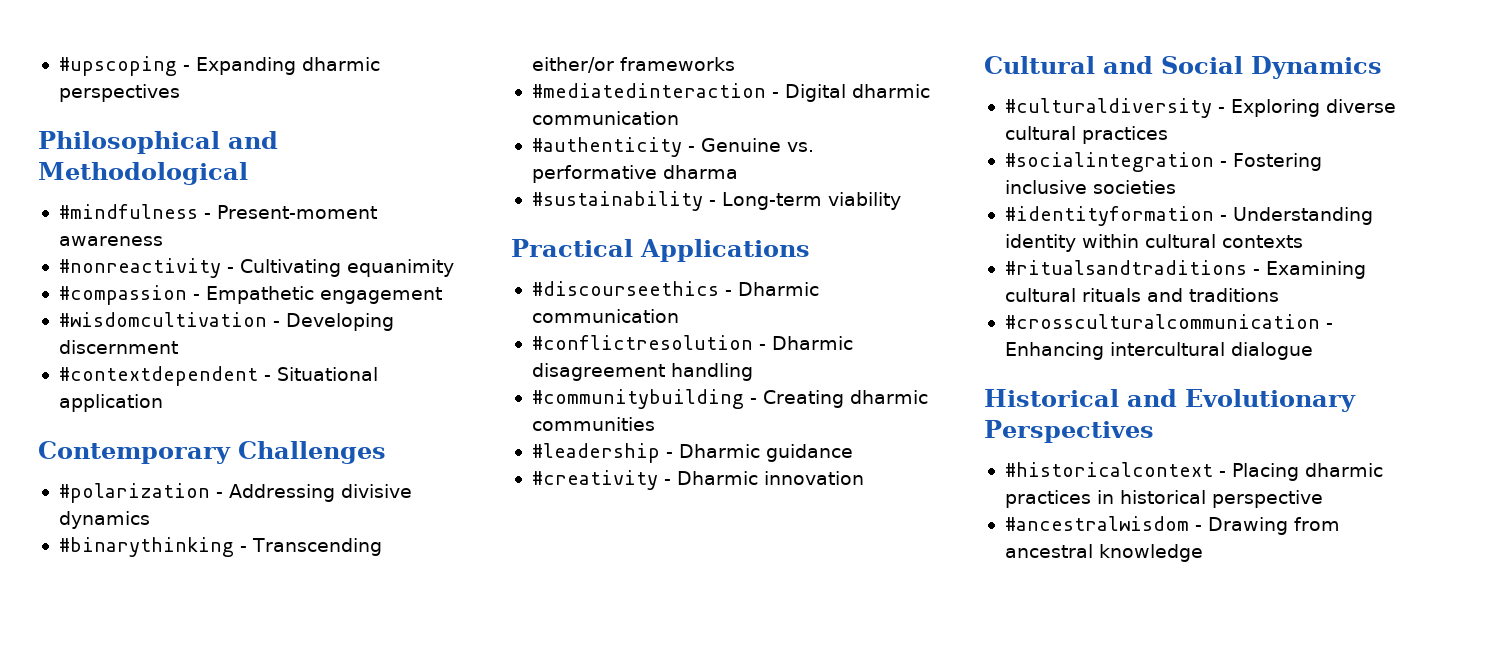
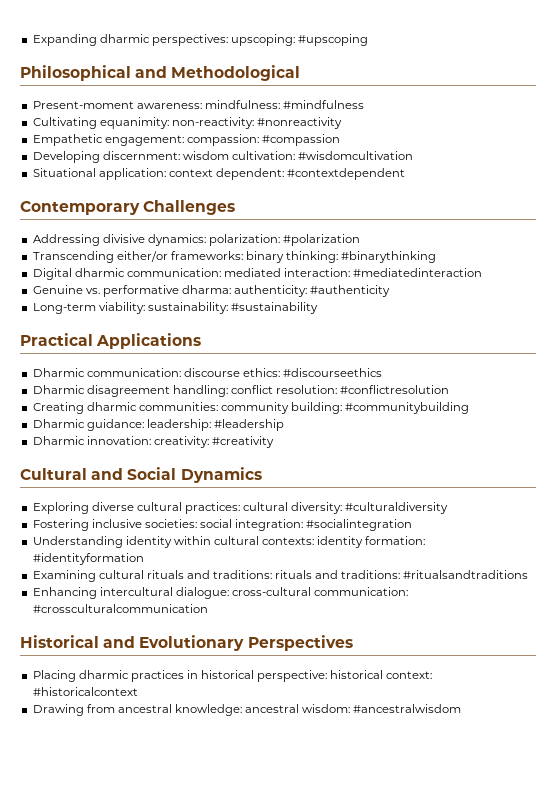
[58,56,380,76] [58,84,180,102] [38,131,278,154] [38,162,248,185] [58,204,377,219] [58,236,163,246] [58,258,454,278] [58,285,442,305] [58,312,394,331] [58,340,178,354] [58,366,378,386] [58,394,163,412] [38,441,386,464] [58,483,412,503] [58,511,150,529] [58,537,382,557] [531,57,735,73] [531,83,930,102] [531,111,679,125] [531,137,814,157] [531,165,738,183] [531,191,901,211] [511,239,810,262] [531,281,819,296] [531,309,679,323] [531,335,853,350] [531,363,753,381] [531,389,928,409] [531,417,655,431] [531,443,853,463] [531,470,864,490] #upscoping - Expanding dharmic perspectives // Philosophical and Methodological // #mindfulness - Present-moment awareness // #nonreactivity - Cultivating equanimity // #compassion - Empathetic engagement // #wisdomcultivation - Developing discernment // #contextdependent - Situational application // Contemporary Challenges // #polarization - Addressing divisive dynamics // #binarythinking - Transcending either/or frameworks // #mediatedinteraction - Digital dharmic communication // #authenticity - Genuine vs. performative dharma // #sustainability - Long-term viability // Practical Applications // #discourseethics - Dharmic communication // #conflictresolution - Dharmic disagreement handling // #communitybuilding - Creating dharmic communities // #leadership - Dharmic guidance // #creativity - Dharmic innovation -> [32,34,369,46] [20,65,301,81] [32,100,364,109] [32,117,342,129] [32,134,340,146] [32,151,414,163] [32,168,406,180] [20,200,236,215] [32,234,361,246] [32,251,437,263] [32,268,483,280] [32,285,391,297] [32,302,318,314] [20,333,202,349] [32,368,383,377] [32,385,450,397] [32,402,470,414] [32,419,284,431] [32,436,274,448] Expanding dharmic perspectives: upscoping: #upscoping // Philosophical and Methodological // Present-moment awareness: mindfulness: #mindfulness // Cultivating equanimity: non-reactivity: #nonreactivity // Empathetic engagement: compassion: #compassion // Developing discernment: wisdom cultivation: #wisdomcultivation // Situational application: context dependent: #contextdependent // Contemporary Challenges // Addressing divisive dynamics: polarization: #polarization // Transcending either/or frameworks: binary thinking: #binarythinking // Digital dharmic communication: mediated interaction: #mediatedinteraction // Genuine vs. performative dharma: authenticity: #authenticity // Long-term viability: sustainability: #sustainability // Practical Applications // Dharmic communication: discourse ethics: #discourseethics // Dharmic disagreement handling: conflict resolution: #conflictresolution // Creating dharmic communities: community building: #communitybuilding // Dharmic guidance: leadership: #leadership // Dharmic innovation: creativity: #creativity
[1004,98,1225,118] #culturaldiversity - -> (262, 475) none
[1081,126,1168,144] [1004,152,1322,172] [1004,180,1176,194] [1004,206,1373,226] [1004,234,1303,252] [1004,260,1366,279] [1004,288,1279,302] [1004,314,1333,329] [1004,342,1313,360] practices // #socialintegration - Fostering inclusive societies // #identityformation - Understanding identity within cultural contexts // #ritualsandtraditions - Examining cultural rituals and traditions // #crossculturalcommunication - Enhancing intercultural dialogue -> [184,502,449,514] [32,519,413,531] [32,536,426,548] [32,553,144,565] [32,570,529,582] [32,587,409,599] [32,604,208,613] practices: cultural diversity: #culturaldiversity // Fostering inclusive societies: social integration: #socialintegration // Understanding identity within cultural contexts: identity formation: #identityformation // Examining cultural rituals and traditions: rituals and traditions: #ritualsandtraditions // Enhancing intercultural dialogue: cross-cultural communication: #crossculturalcommunication
[1004,462,1226,477] #historicalcontext - -> (353, 643) none
[1211,490,1323,508] [1004,516,1340,535] [1004,544,1203,562] perspective // #ancestralwisdom - Drawing from ancestral knowledge -> [257,670,433,682] [32,687,138,696] [32,704,462,716] perspective: historical context: #historicalcontext // Drawing from ancestral knowledge: ancestral wisdom: #ancestralwisdom

